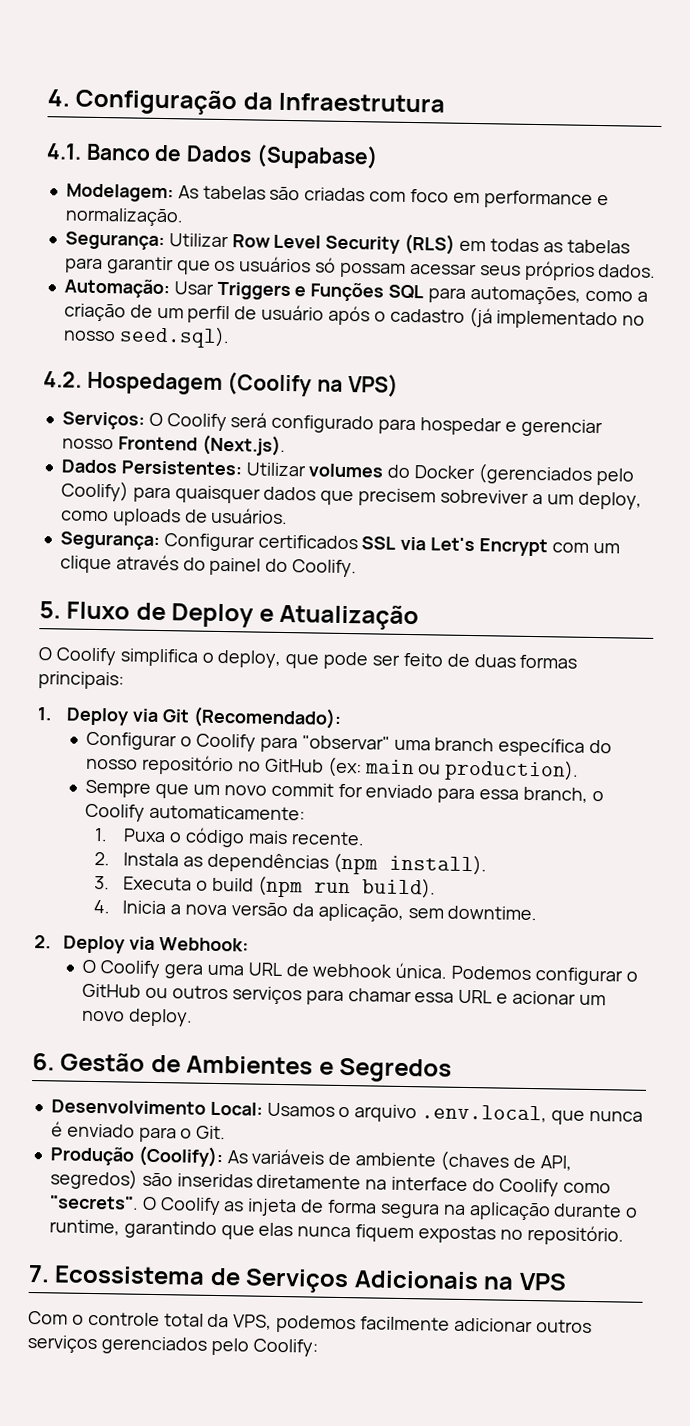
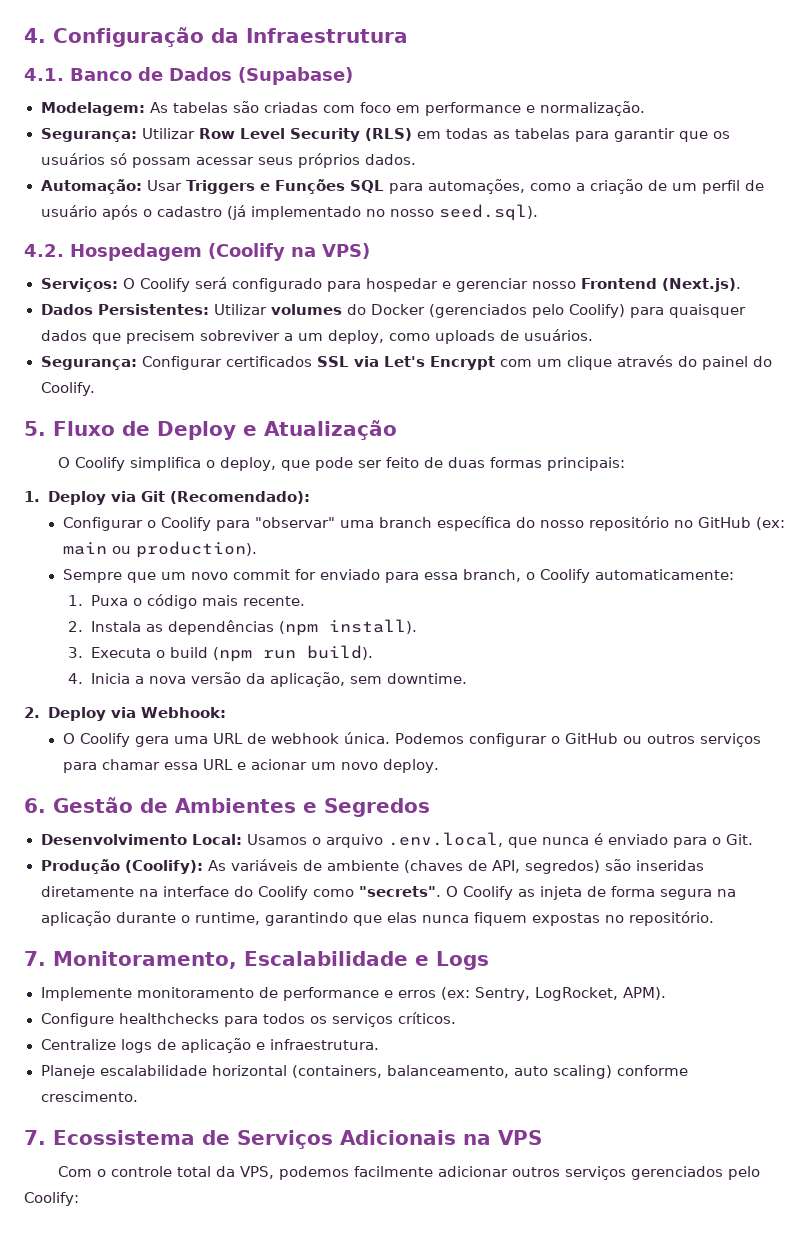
(624, 1235) none -> [24,951,489,970] [40,987,666,1001] [40,1012,456,1027] [40,1038,379,1053] [40,1065,688,1079] [40,1091,138,1102] // 7. Monitoramento, Escalabilidade e Logs // Implemente monitoramento de performance e erros (ex: Sentry, LogRocket, APM). // Configure healthchecks para todos os serviços críticos. // Centralize logs de aplicação e infraestrutura. // Planeje escalabilidade horizontal (containers, balanceamento, auto scaling) conforme crescimento.

